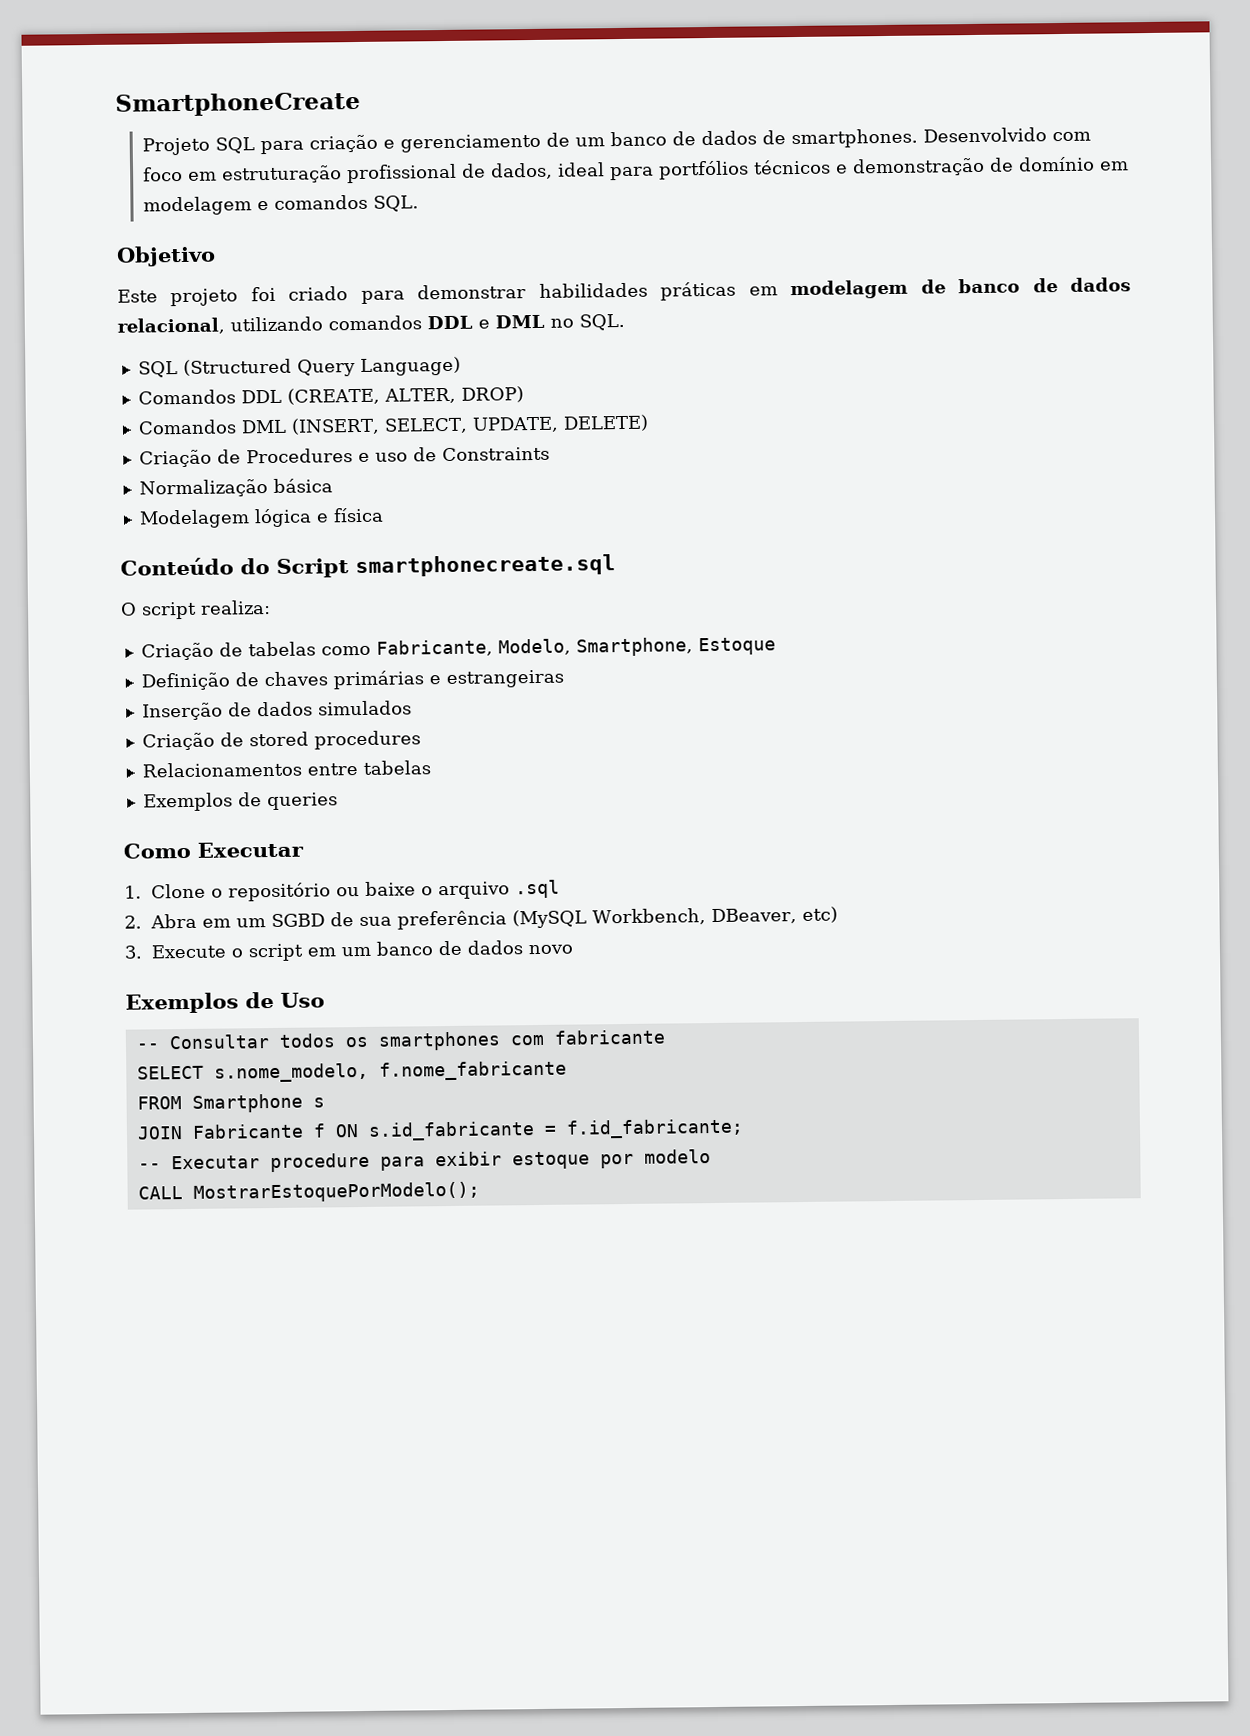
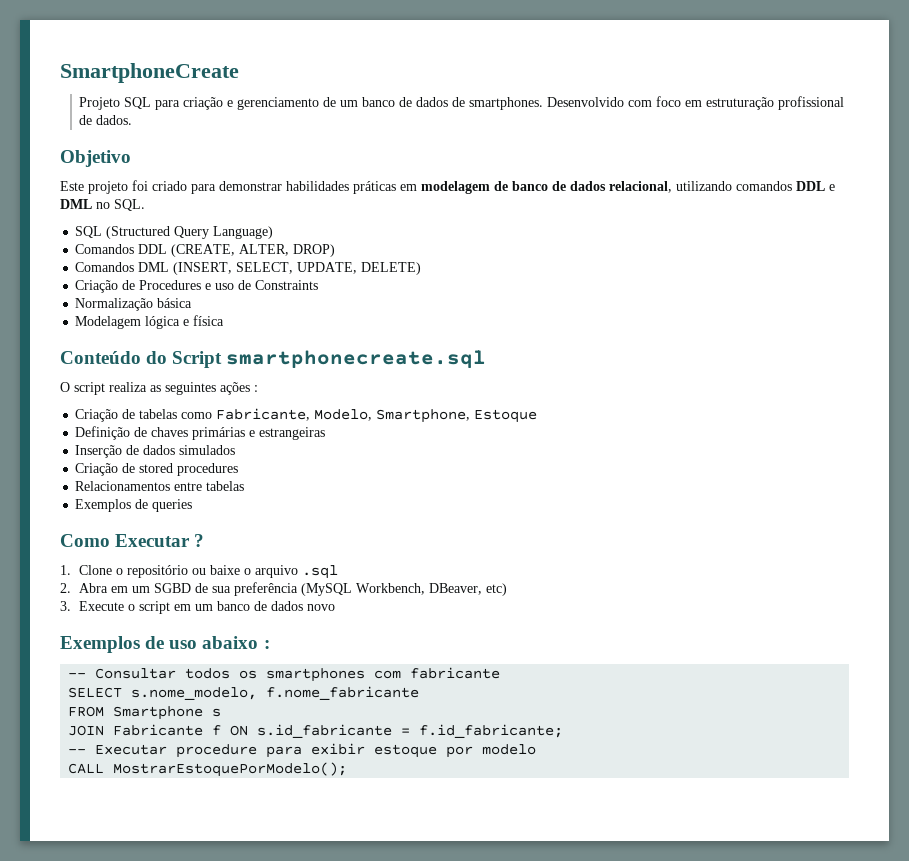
[489,156,1129,181] [142,194,419,216] dados, ideal para portfólios técnicos e demonstração de domínio em modelagem e comandos SQL. -> [96,115,133,125] dados.
[200,600,271,615] realiza: -> [109,382,258,395] realiza as seguintes ações :
(304, 849) none -> [194,534,205,547] ?
[280,992,325,1008] Uso -> [169,636,270,649] uso abaixo :

